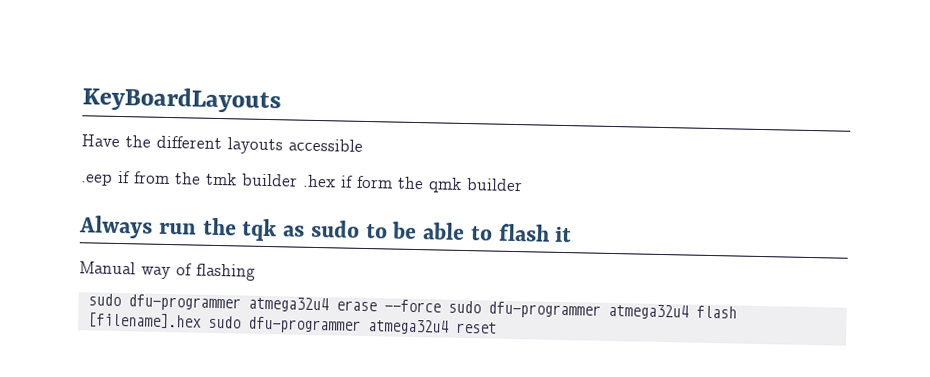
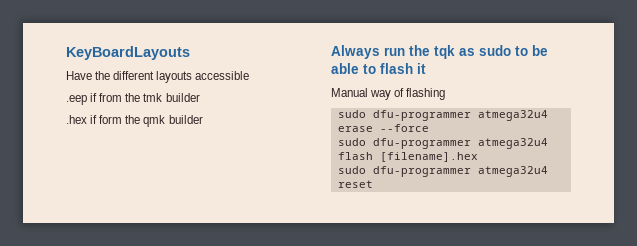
(298, 180) none -> (200, 97) //
(441, 306) none -> (429, 128) //
(202, 321) none -> (478, 157) //

